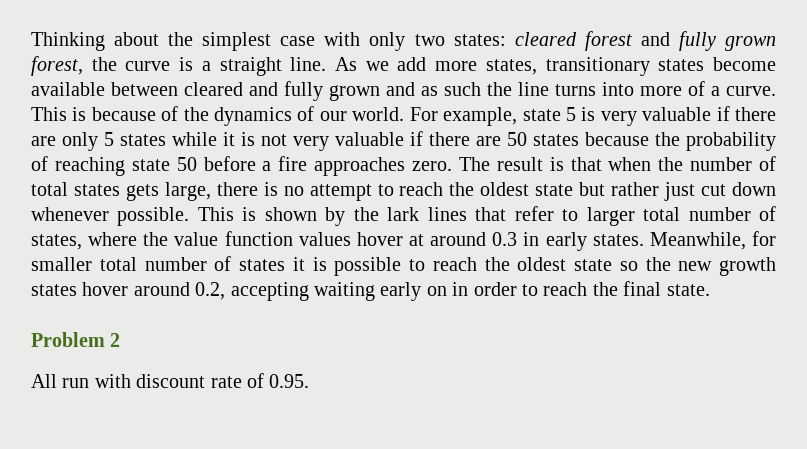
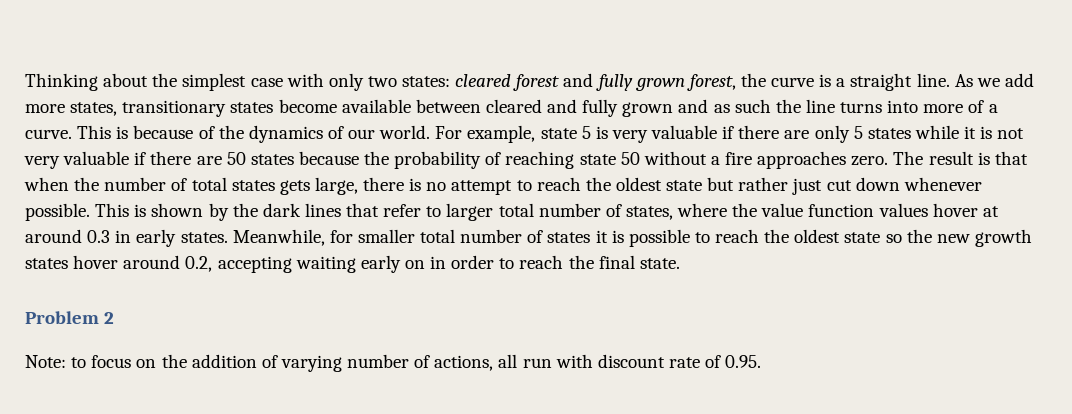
[203,156,256,171] before -> [643,151,707,165] without
[387,207,420,221] lark -> [262,203,301,217] dark
[31,374,57,388] All -> [25,354,518,372] Note: to focus on the addition of varying number of actions, all

